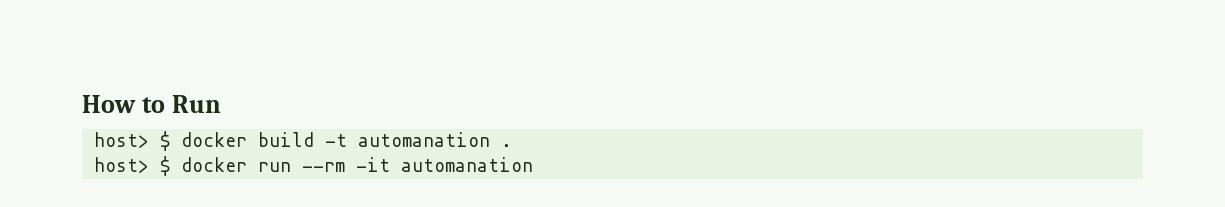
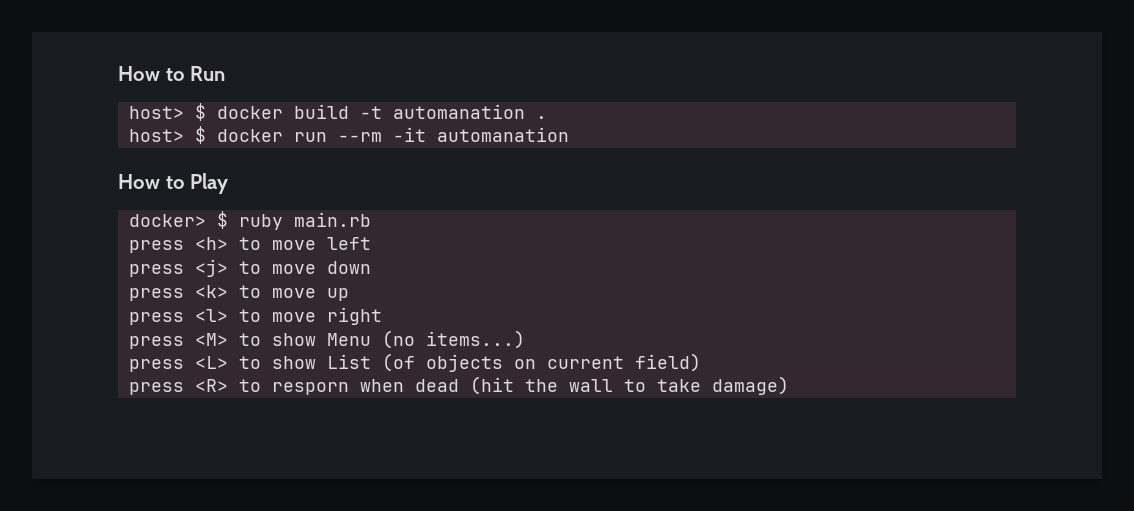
(533, 164) none -> [118,173,229,194] [129,211,372,230] [129,237,372,253] [129,259,372,277] [129,285,350,301] [129,307,383,325] [129,330,526,349] [129,353,702,372] [129,376,790,395] // How to Play // docker> $ ruby main.rb // press <h> to move left // press <j> to move down // press <k> to move up // press <l> to move right // press <M> to show Menu (no items...) // press <L> to show List (of objects on current field) // press <R> to resporn when dead (hit the wall to take damage)

